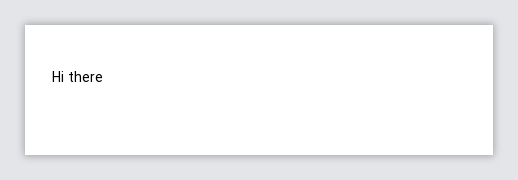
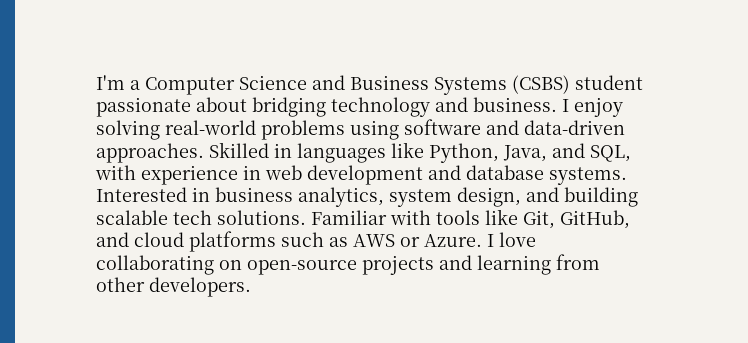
[52,71,103,82] Hi there -> [96,75,643,95] [96,97,623,117] [96,119,625,140] [96,142,631,163] [95,165,627,185] [96,187,638,207] [96,209,630,229] [96,231,536,252] [96,254,600,275] [96,277,251,297] I'm a Computer Science and Business Systems (CSBS) student passionate about bridging technology and business. I enjoy solving real-world problems using software and data-driven approaches. Skilled in languages like Python, Java, and SQL, with experience in web development and database systems. Interested in business analytics, system design, and building scalable tech solutions. Familiar with tools like Git, GitHub, and cloud platforms such as AWS or Azure. I love collaborating on open-source projects and learning from other developers.

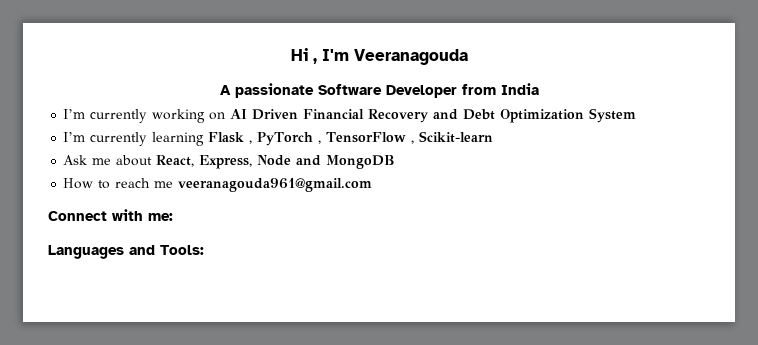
[96,75,643,95] [96,97,623,117] [96,119,625,140] [96,142,631,163] [95,165,627,185] [96,187,638,207] [96,209,630,229] [96,231,536,252] [96,254,600,275] [96,277,251,297] I'm a Computer Science and Business Systems (CSBS) student passionate about bridging technology and business. I enjoy solving real-world problems using software and data-driven approaches. Skilled in languages like Python, Java, and SQL, with experience in web development and database systems. Interested in business analytics, system design, and building scalable tech solutions. Familiar with tools like Git, GitHub, and cloud platforms such as AWS or Azure. I love collaborating on open-source projects and learning from other developers. -> [290,48,468,65] [219,83,539,98] [63,108,637,123] [63,131,494,146] [63,155,396,169] [63,178,373,192] [48,209,173,221] [48,245,204,259] Hi , I'm Veeranagouda // A passionate Software Developer from India // I’m currently working on AI Driven Financial Recovery and Debt Optimization System // I’m currently learning Flask , PyTorch , TensorFlow , Scikit-learn // Ask me about React, Express, Node and MongoDB // How to reach me veeranagouda961@gmail.com // Connect with me: // Languages and Tools:

